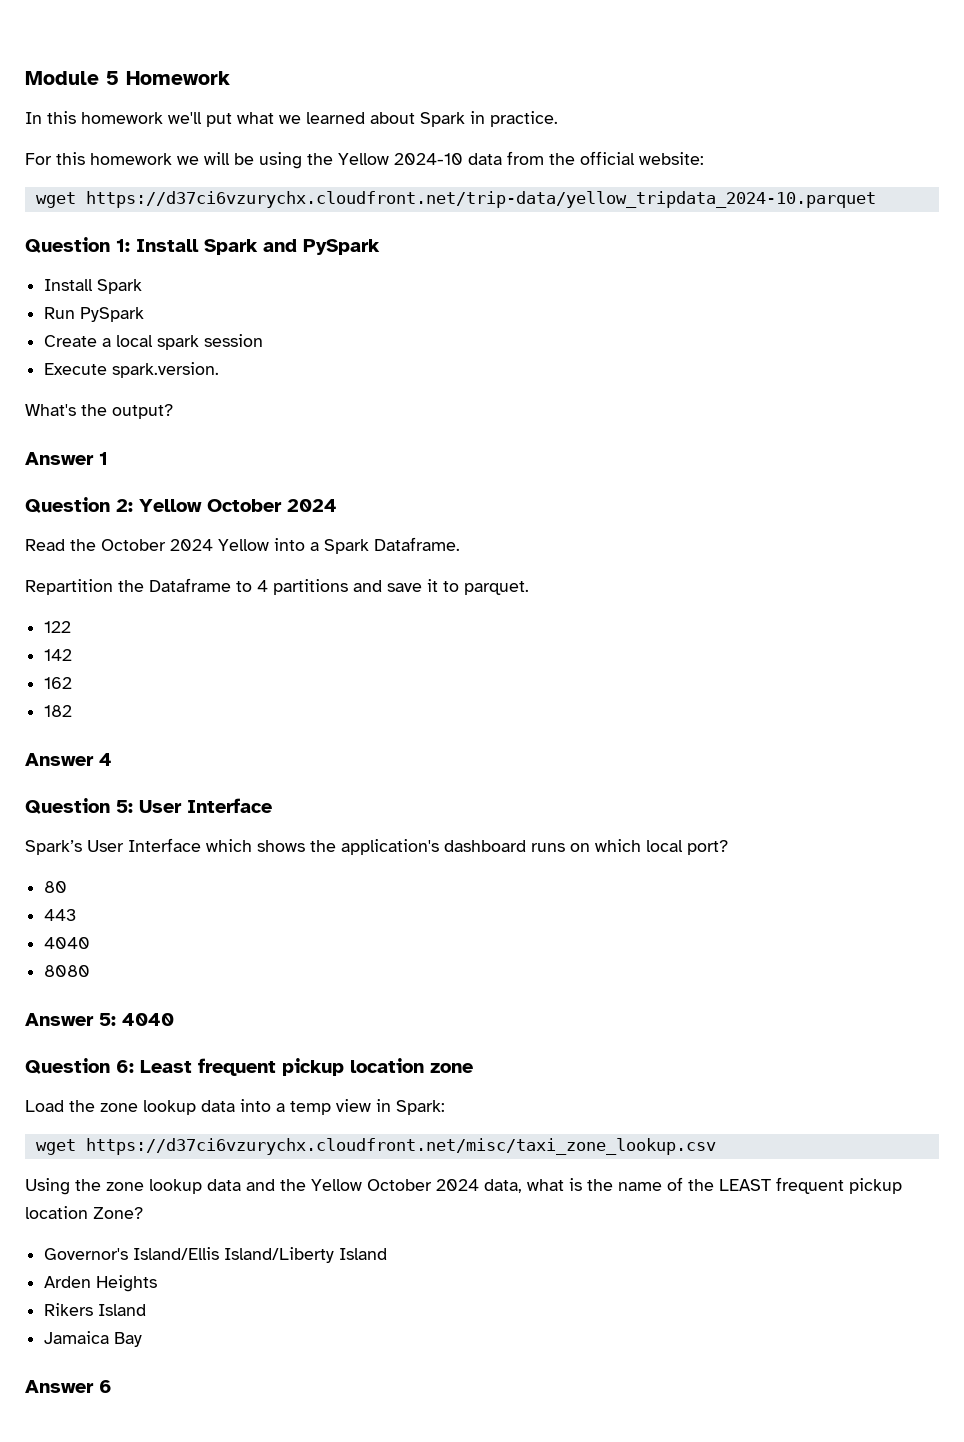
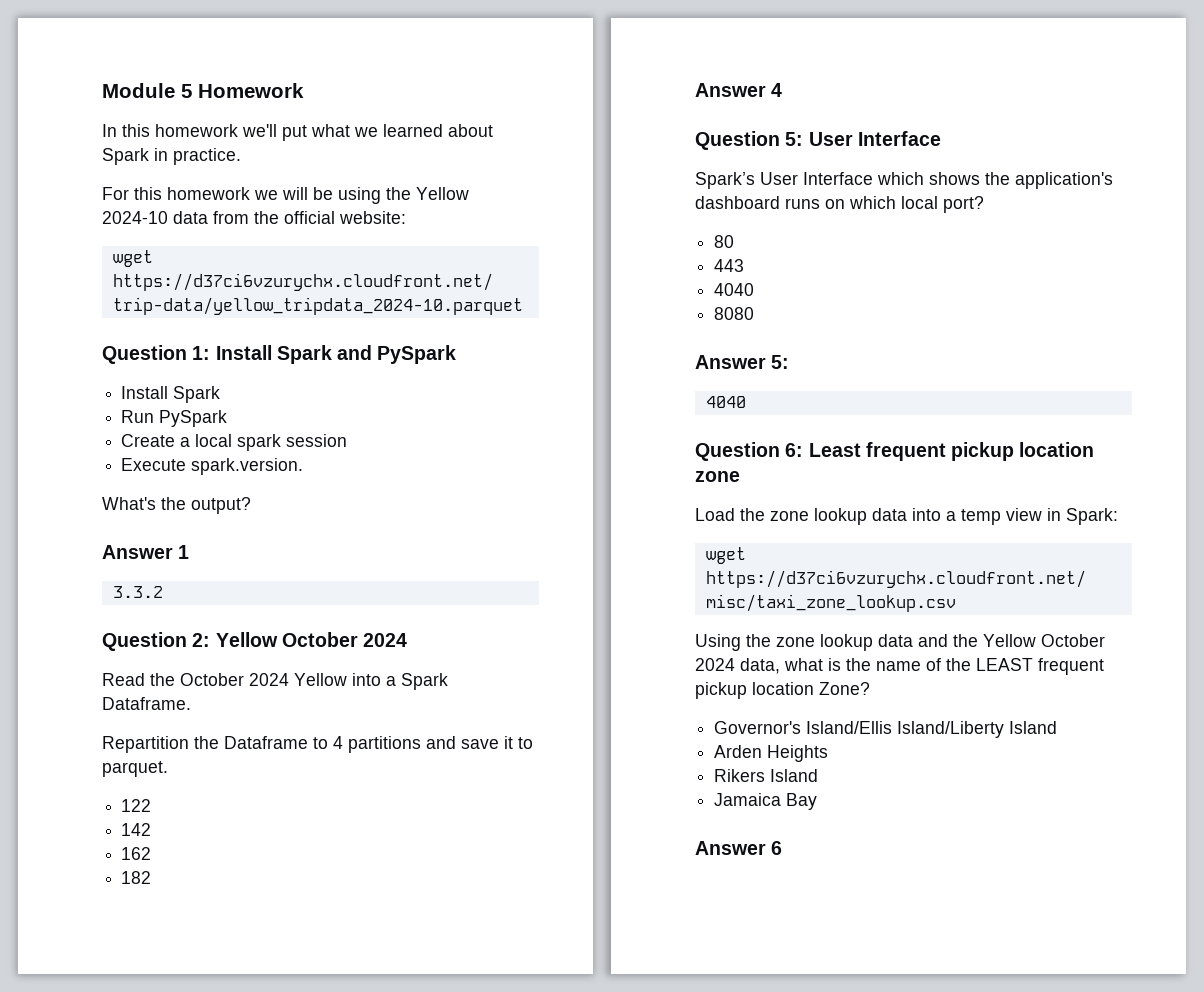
(108, 458) none -> [112,586,163,598] // 3.3.2
(116, 1019) none -> (790, 362) //

